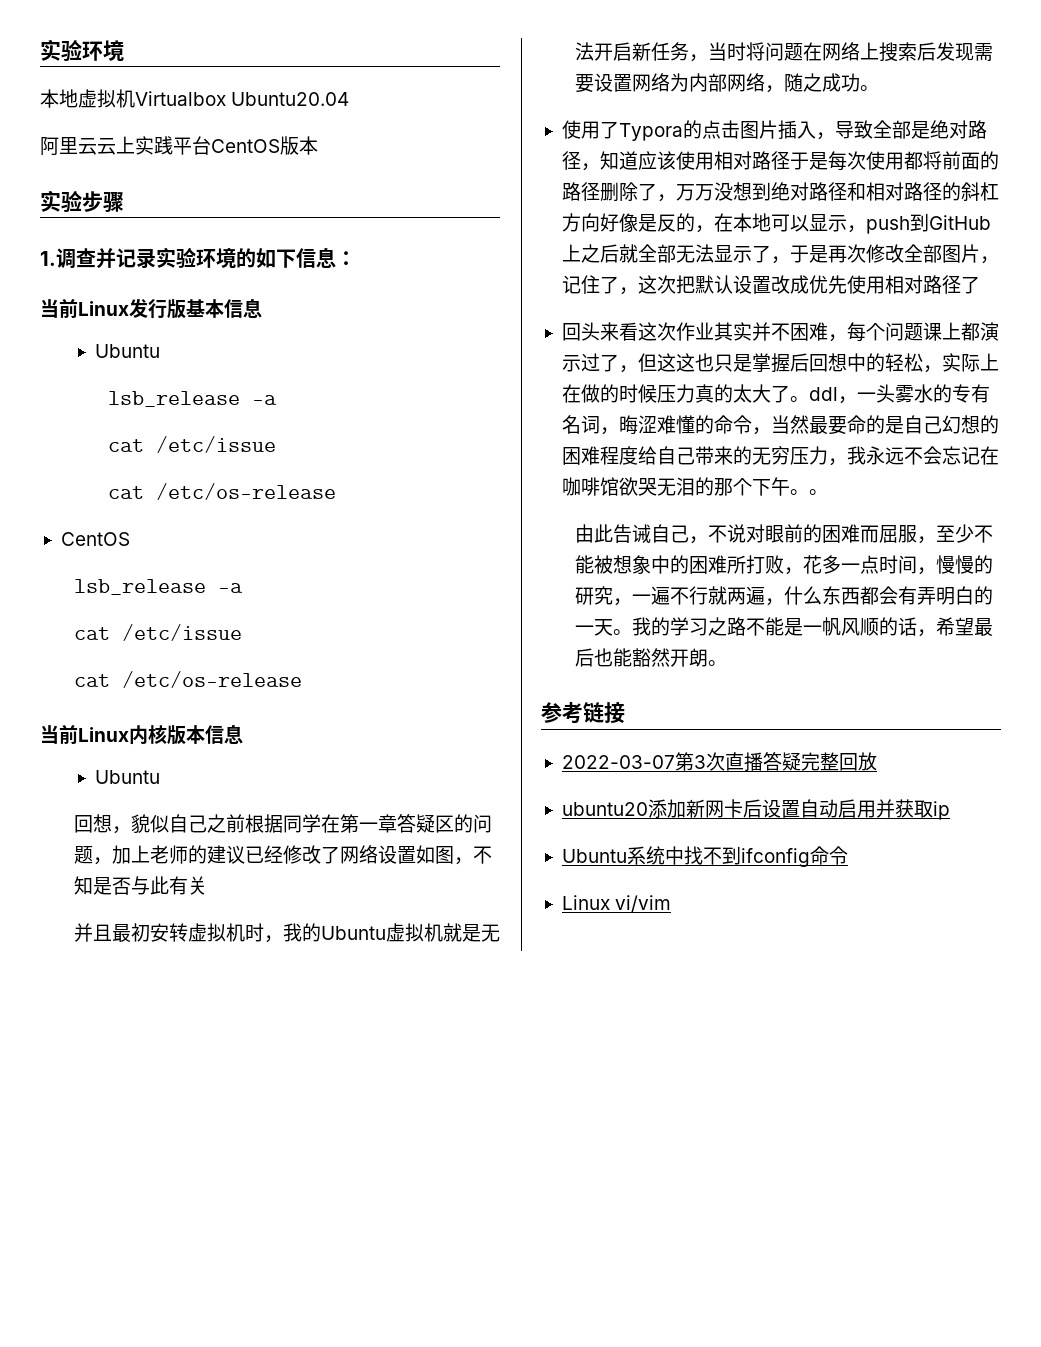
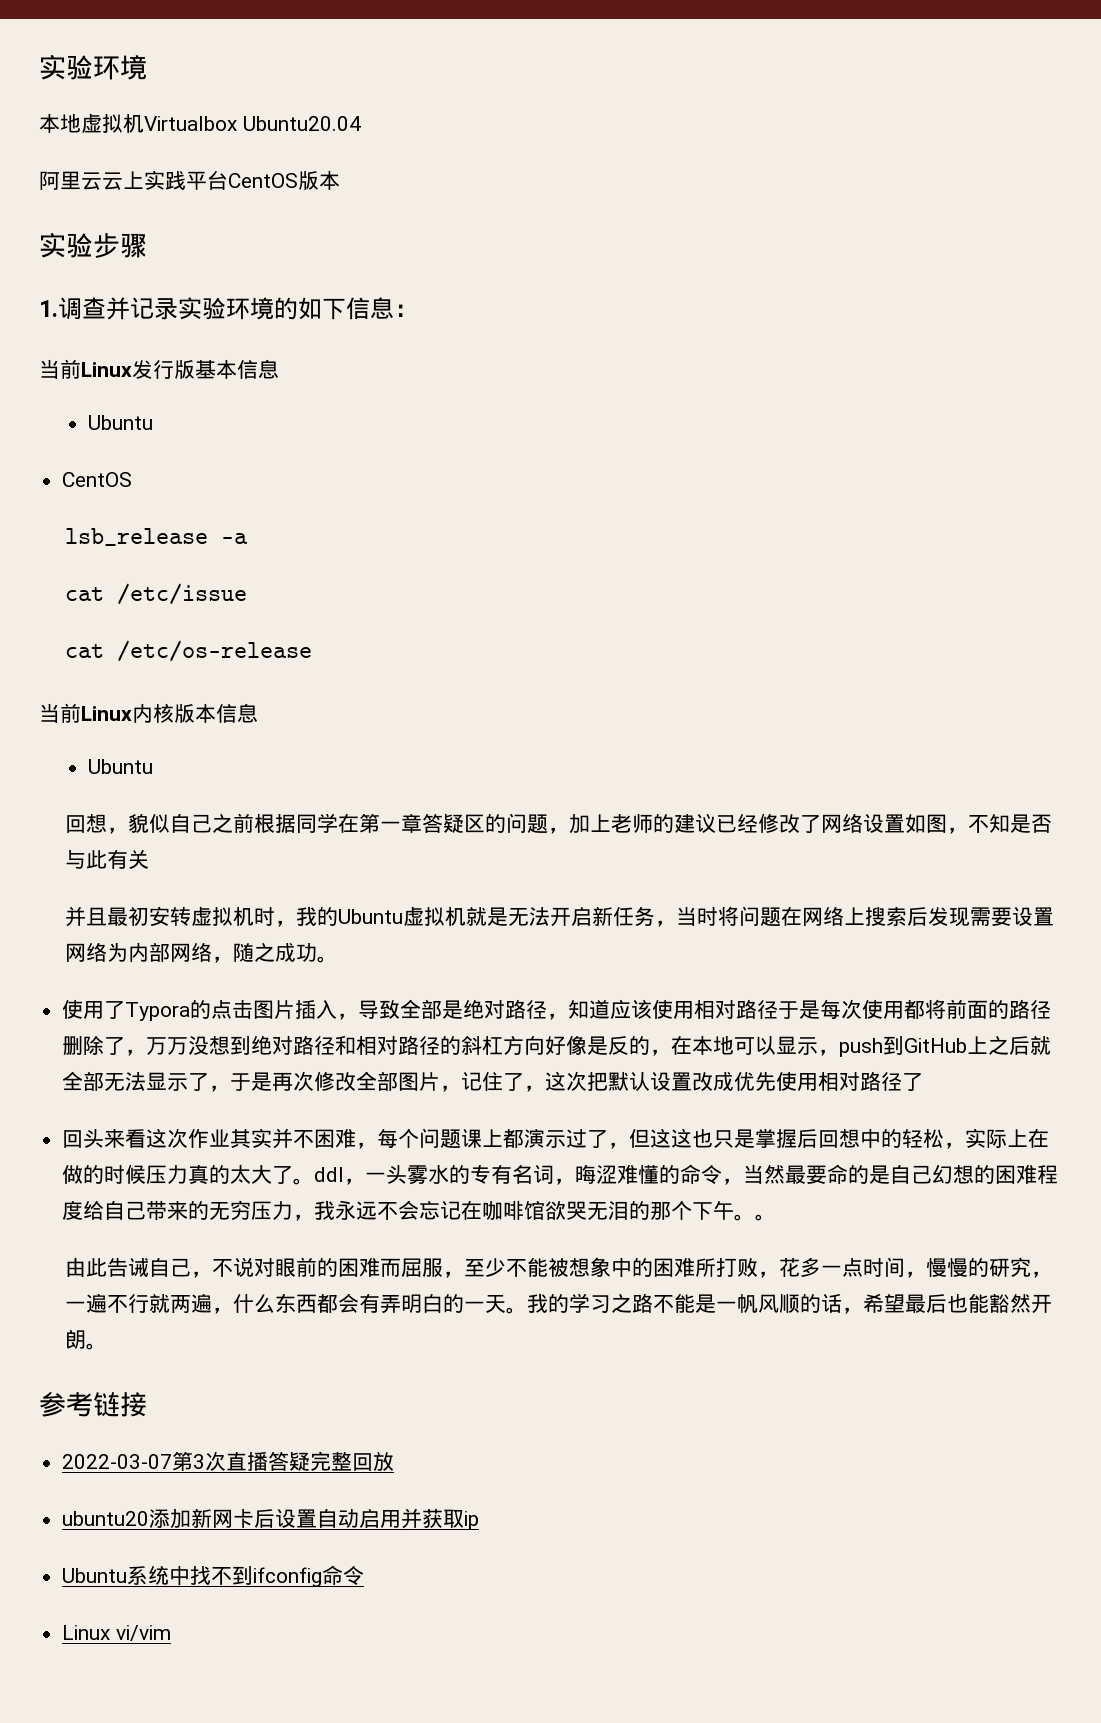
[107,391,277,407] [107,436,276,453] [107,483,336,500] // lsb_release -a // cat /etc/issue // cat /etc/os-release -> (153, 422) none

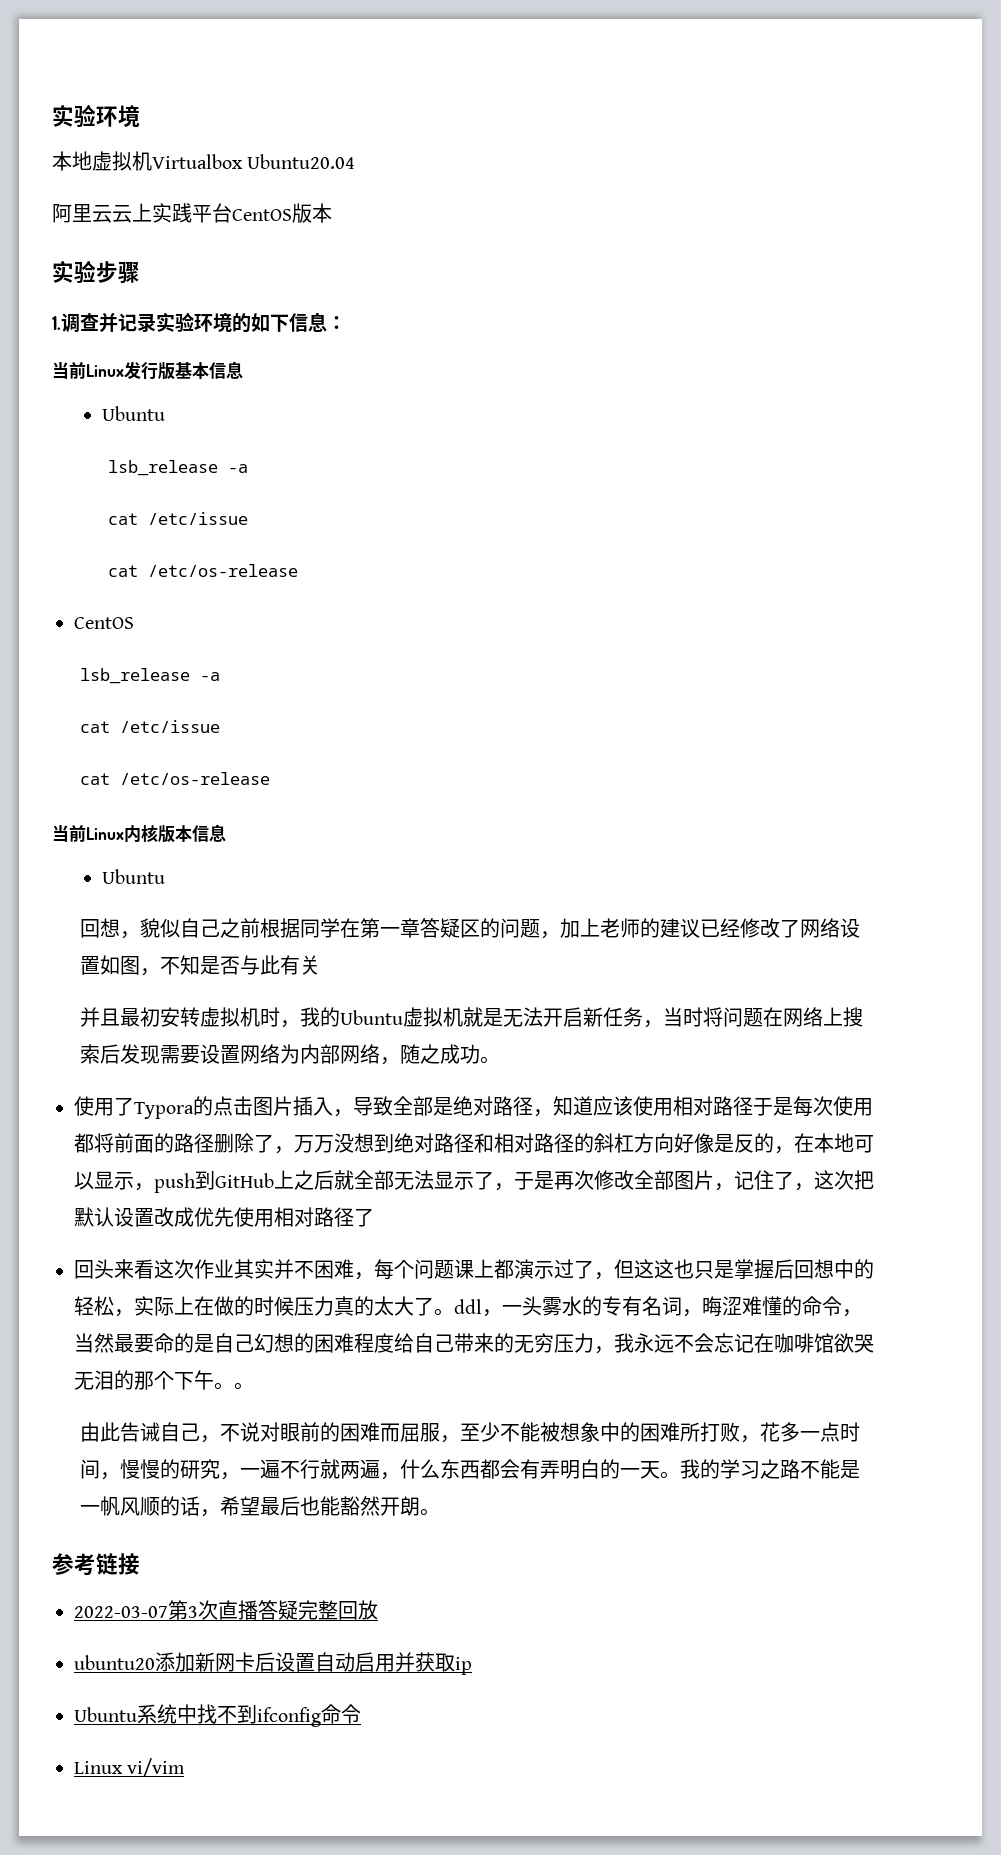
(153, 422) none -> [108,460,249,476] [108,512,249,525] [108,564,299,577] // lsb_release -a // cat /etc/issue // cat /etc/os-release

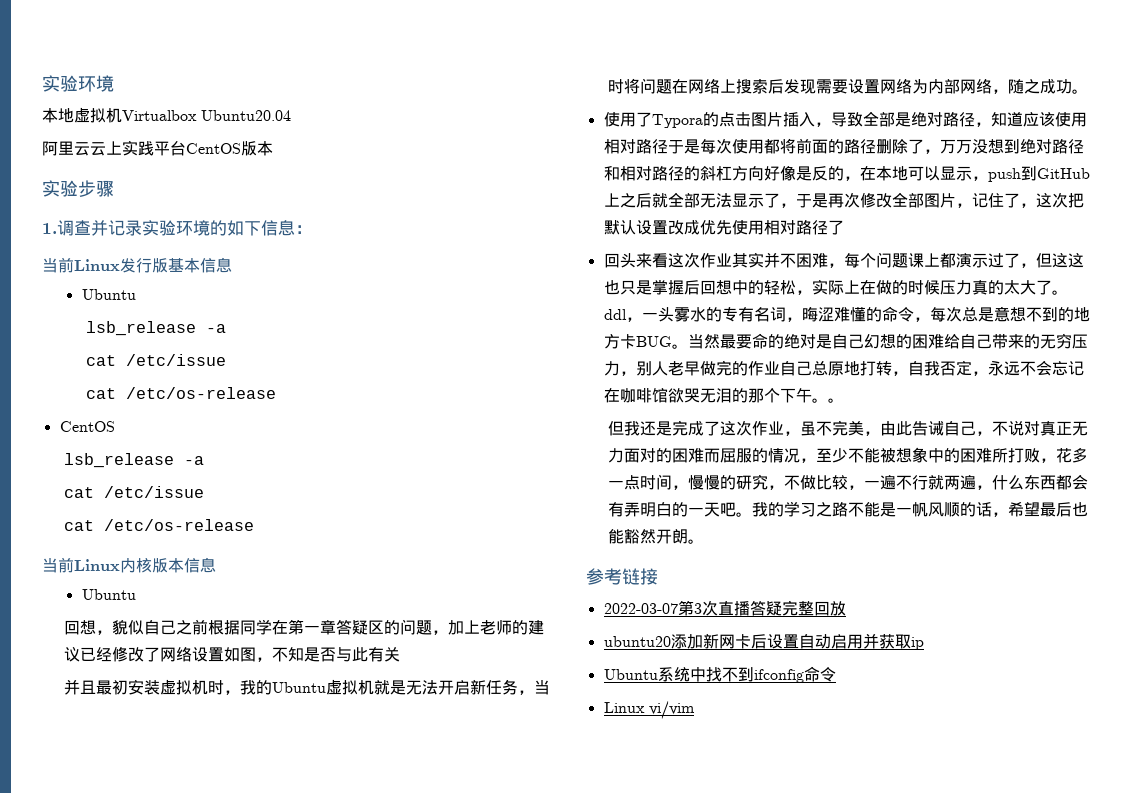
[180,1007,201,1027] 转 -> [143,680,160,695] 装
(862, 1313) none -> [929,306,1090,322] [603,334,688,349] 每次总是意想不到的地方卡BUG。
(194, 1343) none -> [783,334,816,349] 绝对
[354,1333,394,1353] 程度 -> (944, 341) none
[614,1333,634,1353] 我 -> [635,360,988,376] 别人老早做完的作业自己总原地打转，自我否定，
(254, 1386) none -> [607,420,880,436] 但我还是完成了这次作业，虽不完美，
[280,1422,321,1442] 眼前 -> [1039,421,1088,436] [607,448,656,463] 真正无力面对
(441, 1432) none -> [751,448,800,463] 的情况
(241, 1476) none -> [783,475,864,490] 不做比较，
(661, 1470) none -> [719,502,736,517] 吧

